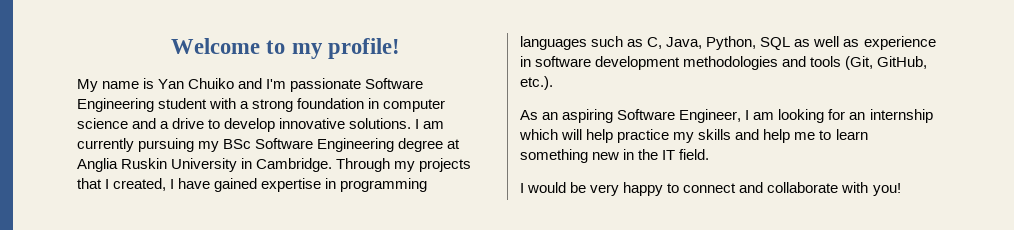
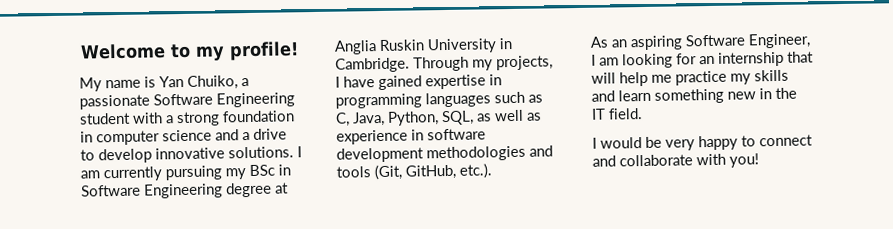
[188,78,287,89] Chuiko and I'm -> [187,75,249,90] Chuiko, a
(252, 144) none -> [278,164,291,176] in
[419,158,472,172] [77,178,167,191] projects that I created, -> [496,55,553,71] projects,
[760,37,791,50] SQL -> [441,110,474,126] SQL,
[519,129,558,140] which -> [787,51,814,63] that
(614, 136) none -> [651,74,672,83] me
[763,129,832,143] help me to -> (615, 96) none

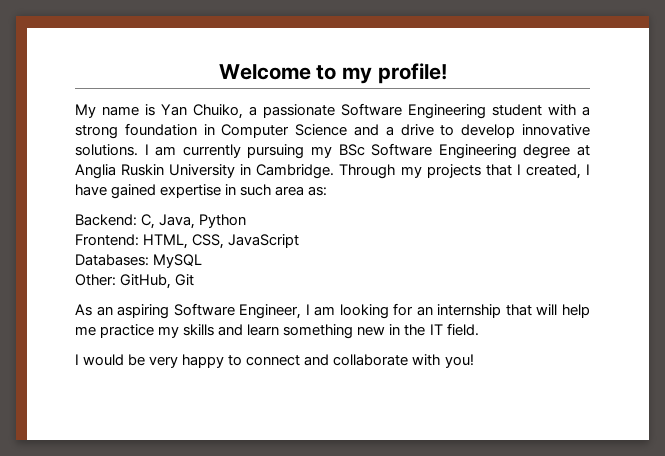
[96,129,212,146] computer science -> [221,124,348,138] Computer Science
[278,164,291,176] in -> (365, 150) none
[496,55,553,71] projects, -> [426,164,581,179] projects that I created,
[335,91,543,109] [335,109,542,127] [336,128,486,145] [336,145,553,163] [336,163,492,181] programming languages such as C, Java, Python, SQL, as well as experience in software development methodologies and tools (Git, GitHub, etc.). -> [240,184,328,196] [75,214,247,229] [75,234,300,249] [75,254,203,268] [75,274,195,289] such area as: // Backend: C, Java, Python // Frontend: HTML, CSS, JavaScript // Databases: MySQL // Other: GitHub, Git

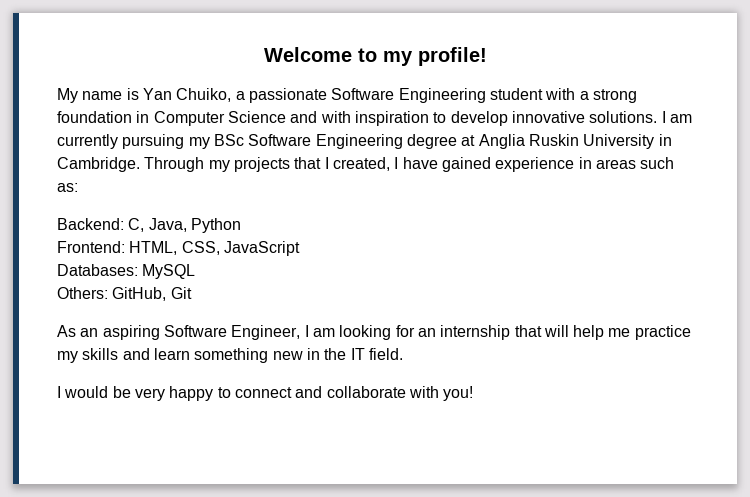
[385,124,434,136] a drive -> [320,111,429,126] with inspiration
[160,184,305,198] expertise in such area -> [495,157,675,172] experience in areas such
[75,274,116,286] Other: -> [57,287,108,299] Others:

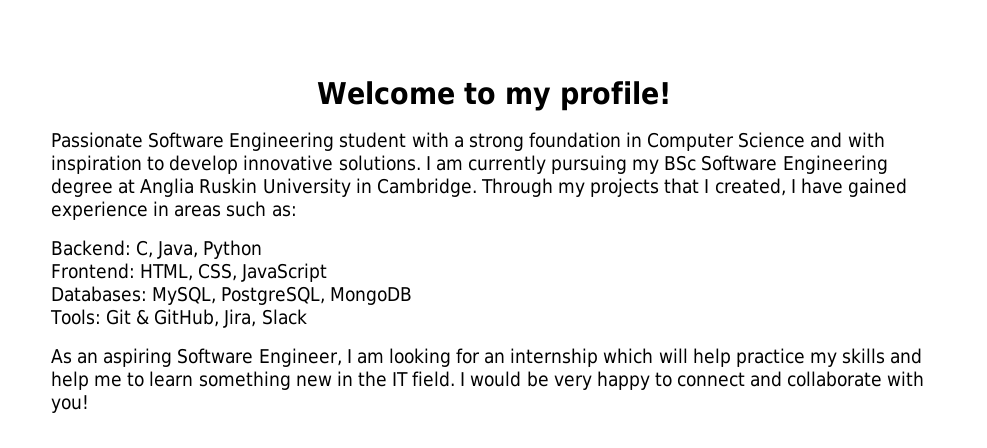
[57,88,327,103] My name is Yan Chuiko, a passionate -> [51,132,143,148] Passionate
[142,264,196,279] [57,287,192,301] MySQL // Others: GitHub, Git -> [152,286,413,305] [50,309,307,328] MySQL, PostgreSQL, MongoDB // Tools: Git & GitHub, Jira, Slack
[514,325,542,337] that -> [603,348,654,364] which
[608,328,631,337] me -> (731, 357) none
(150, 354) none -> [51,371,145,390] help me to
(403, 354) // -> (456, 379) none

